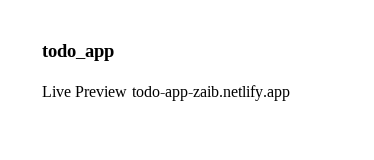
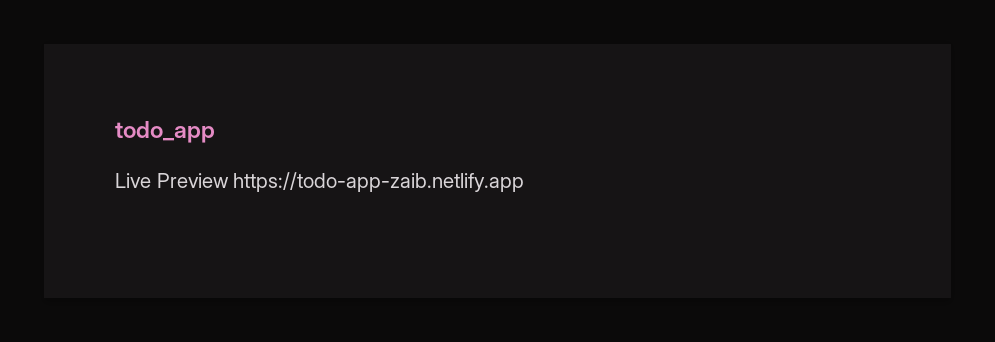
[131,85,290,101] todo-app-zaib.netlify.app -> [233,172,525,192] https://todo-app-zaib.netlify.app

